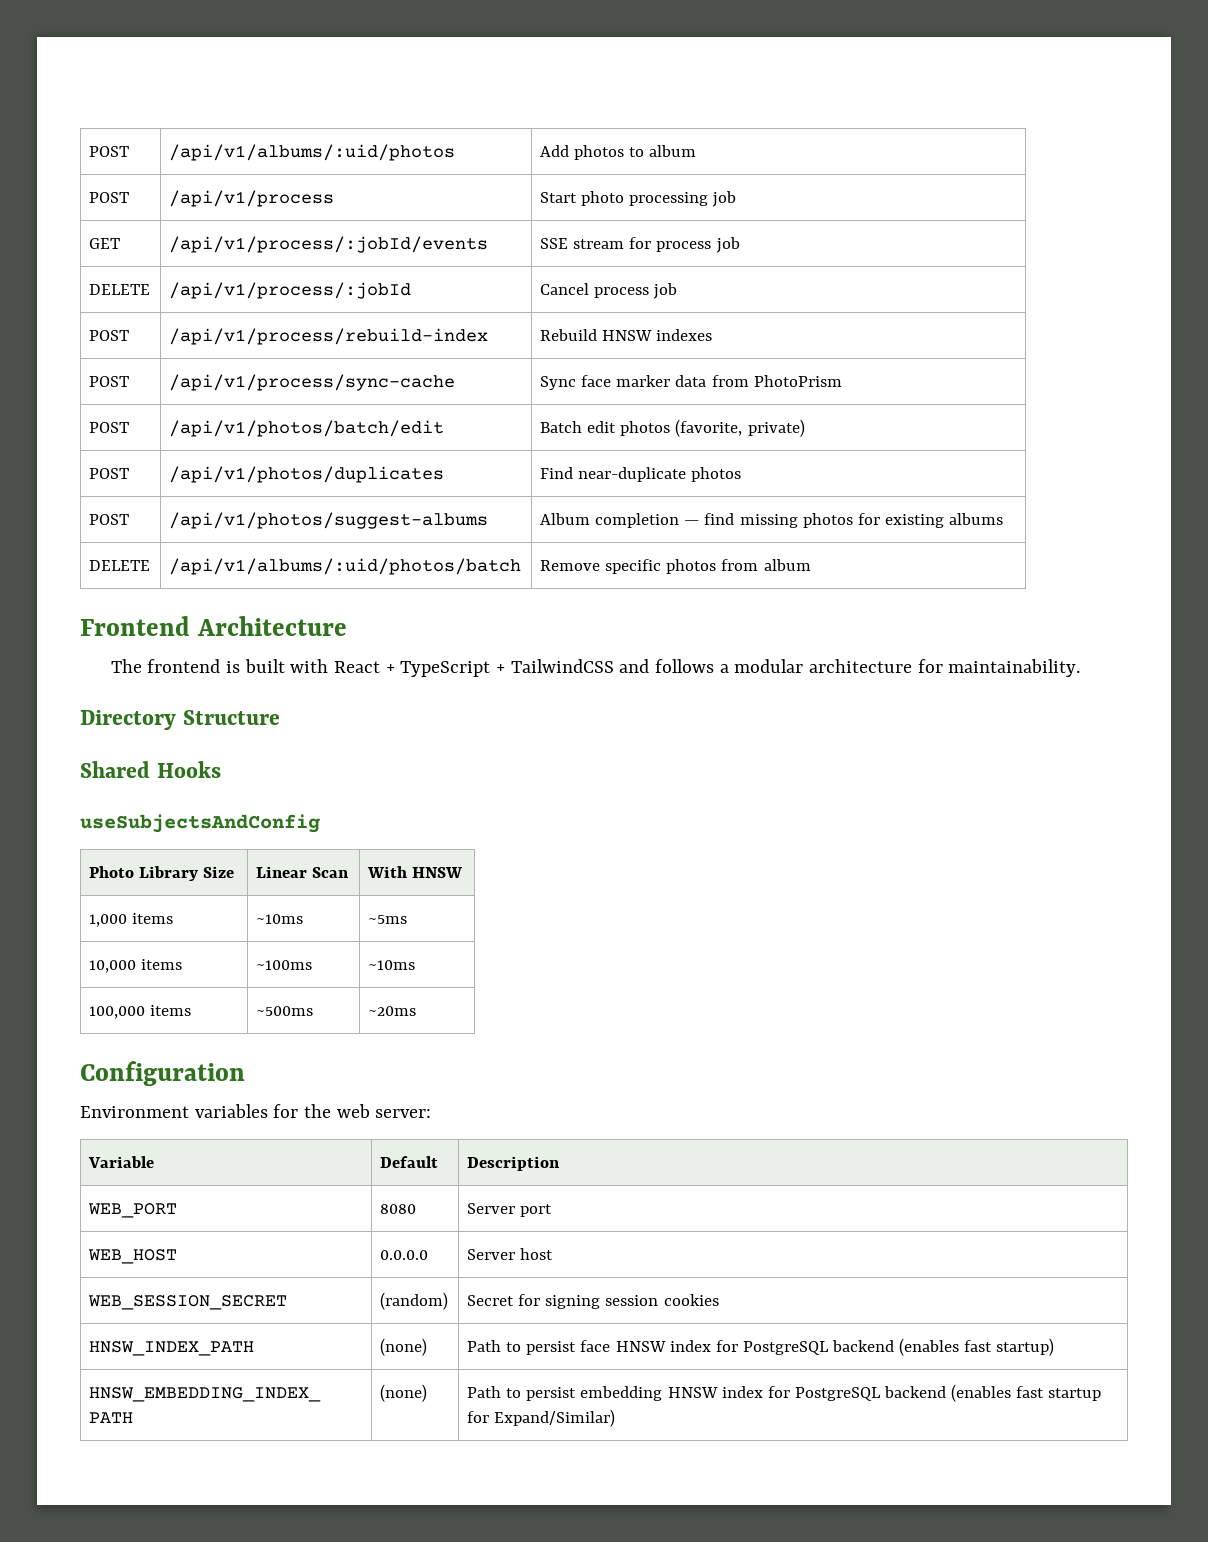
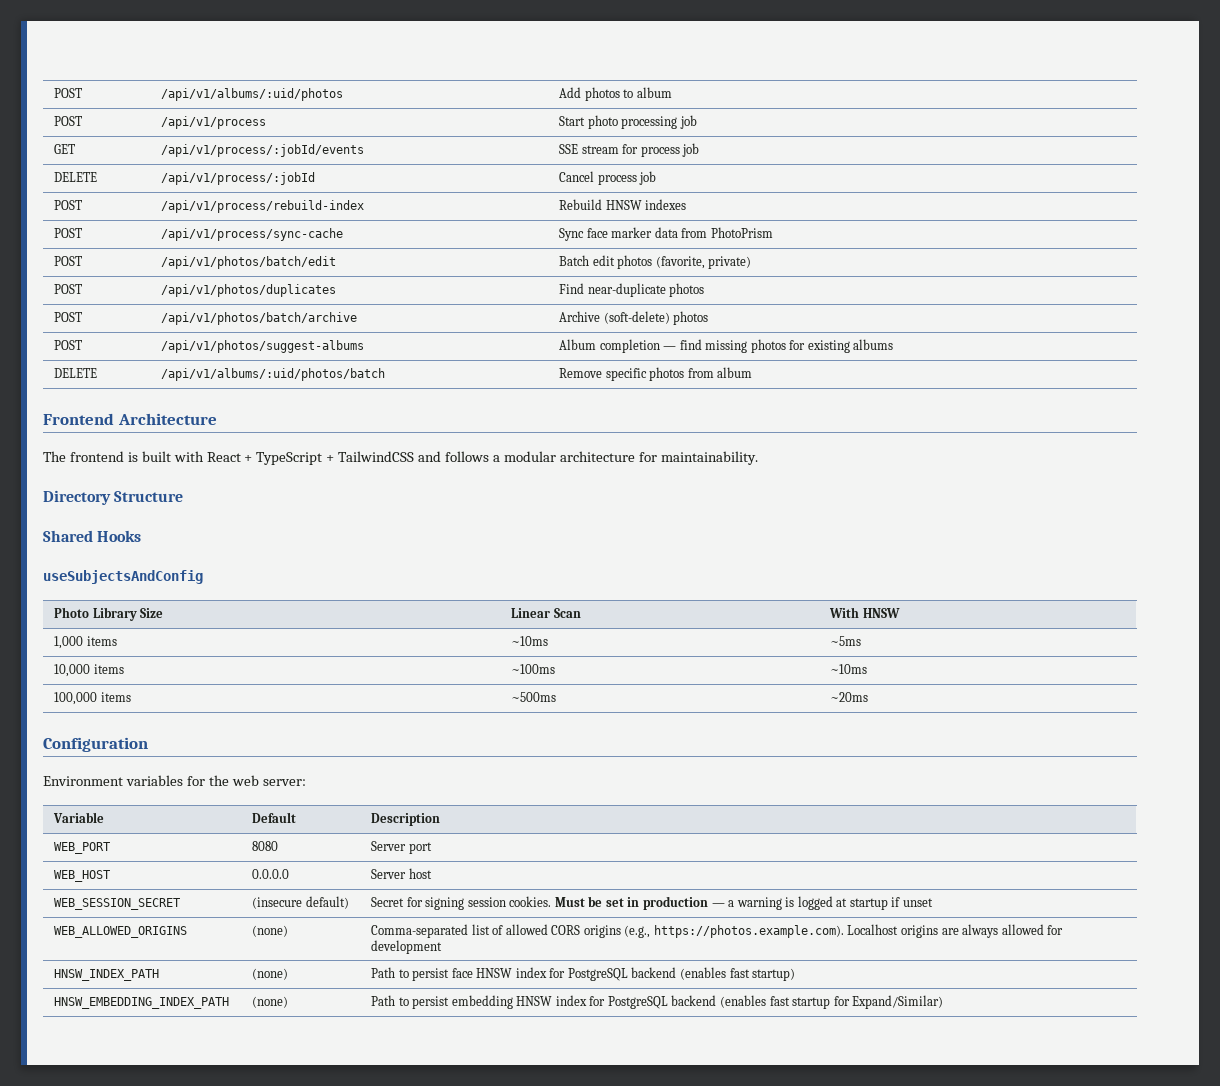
(742, 474) none -> [54,312,83,322] [161,312,358,325] [559,311,709,325] // POST | /api/v1/photos/batch/archive | Archive (soft-delete) photos
[380,1292,449,1310] (random) -> [252,896,349,909] (insecure default)
[663,1294,719,1306] cookies -> [509,896,933,910] [54,926,188,938] [252,925,289,937] [371,924,1064,938] [371,940,443,954] cookies. Must be set in production — a warning is logged at startup if unset // WEB_ALLOWED_ORIGINS | (none) | Comma-separated list of allowed CORS origins (e.g., https://photos.example.com). Localhost origins are always allowed for development

